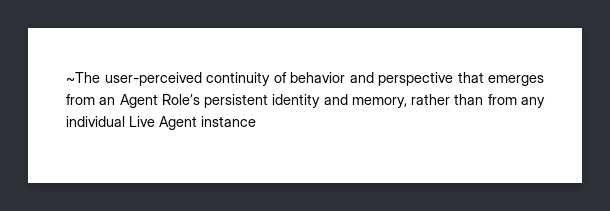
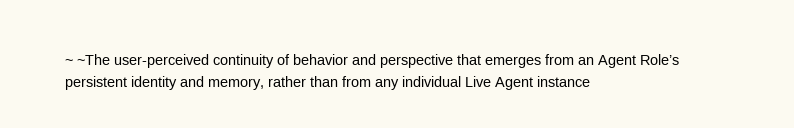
(66, 77) none -> [65,59,73,65] ~

